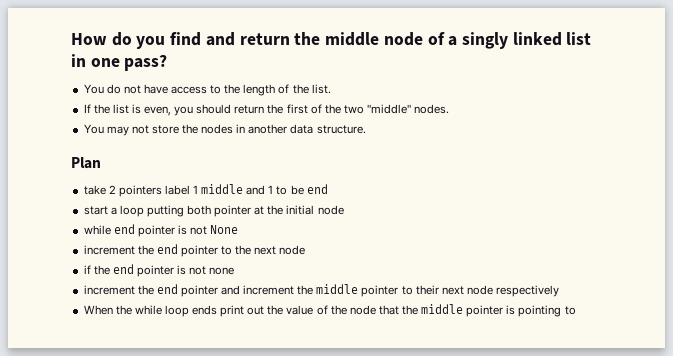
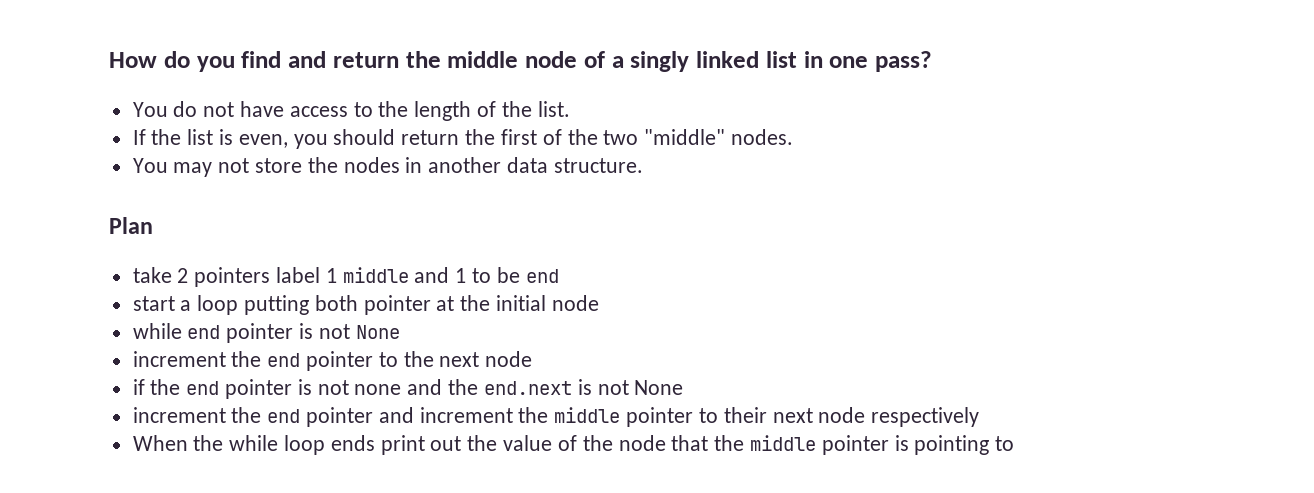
(235, 271) none -> [407,379,684,395] and the end.next is not None

